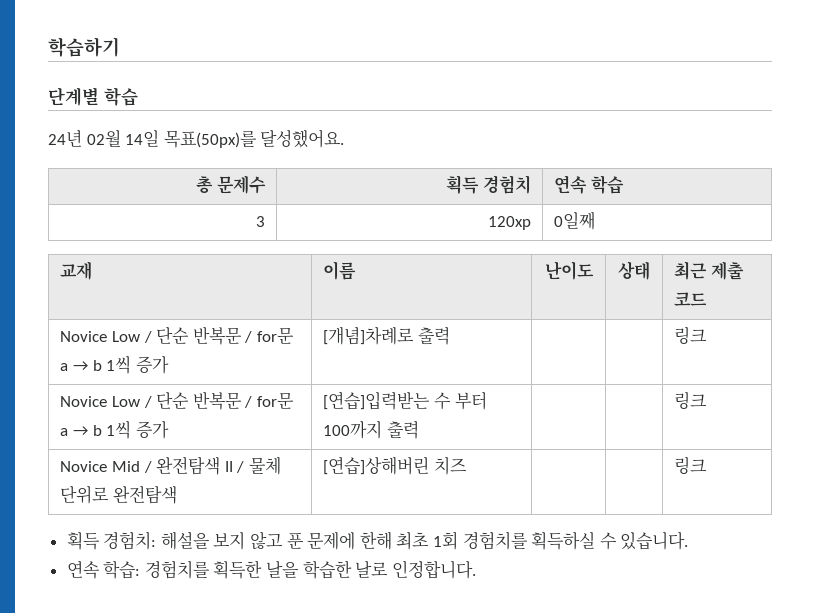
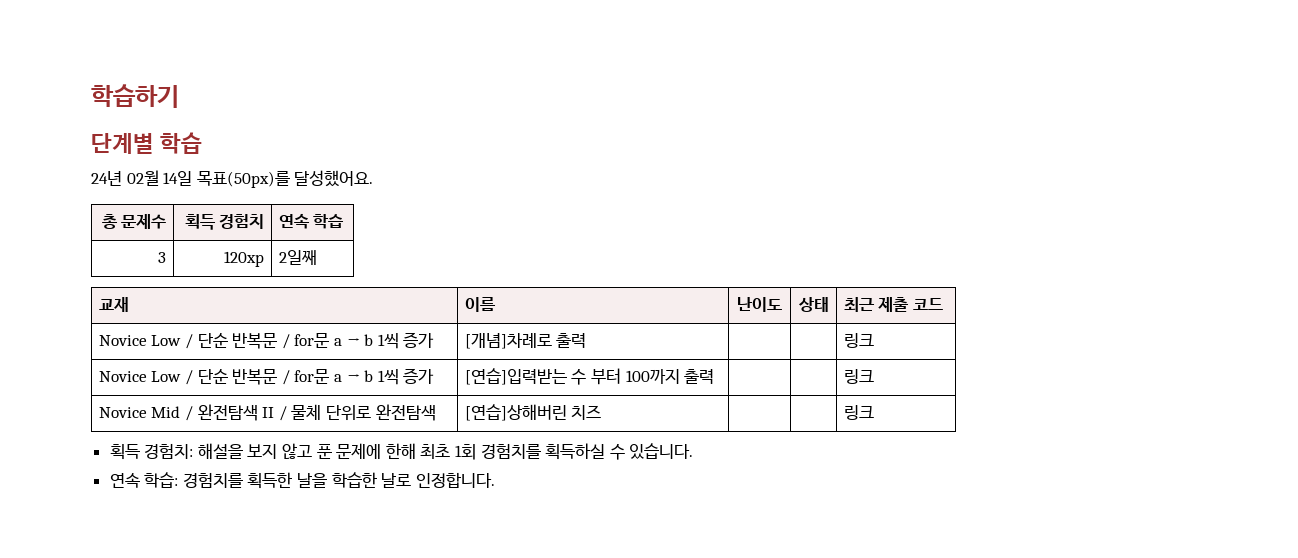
[554,211,596,230] 0일째 -> [278,250,317,265] 2일째

